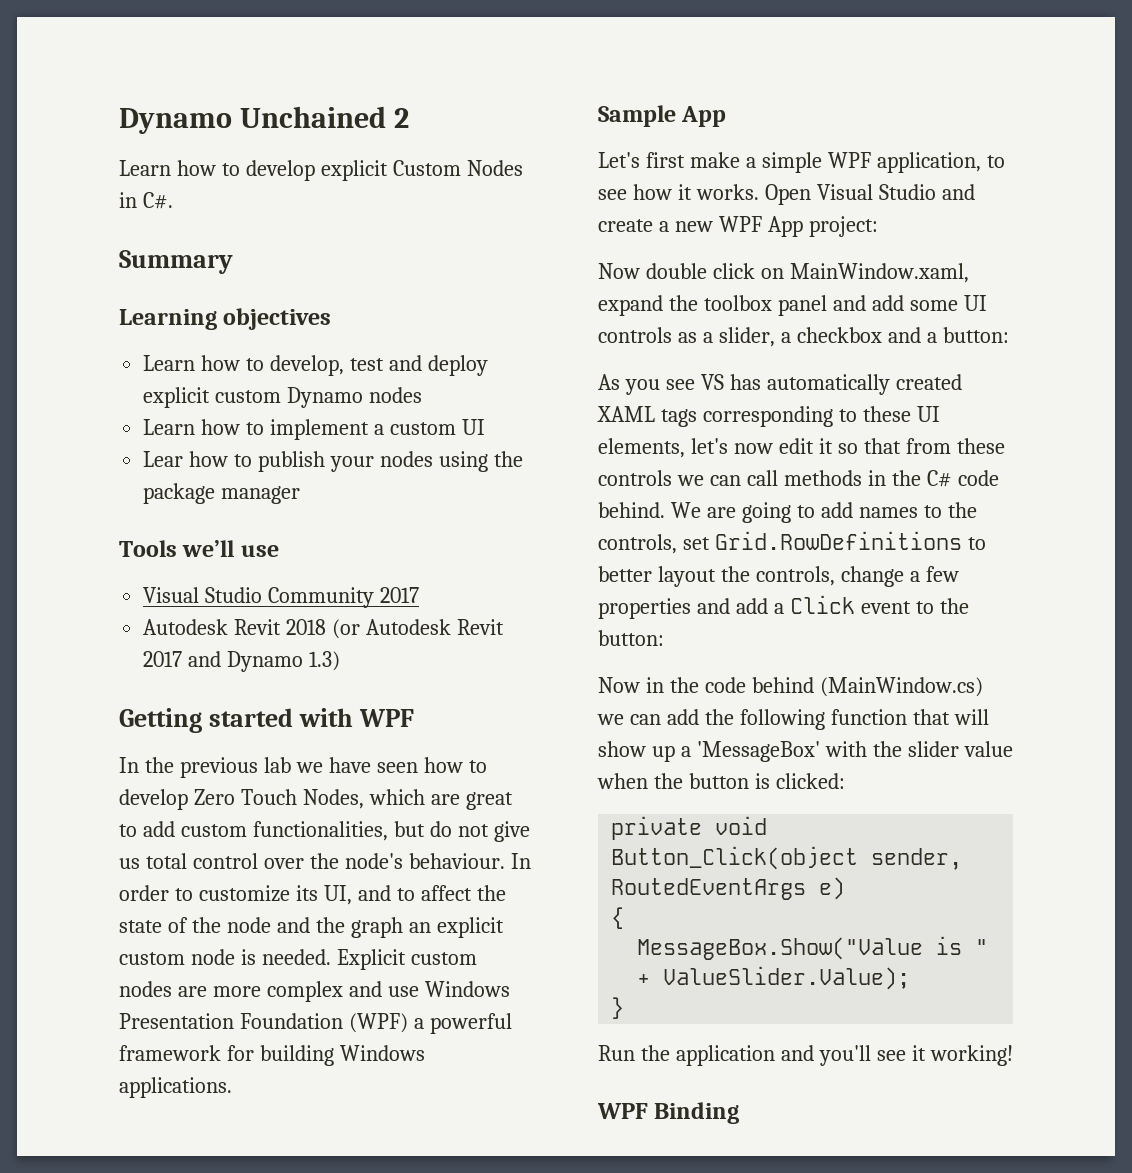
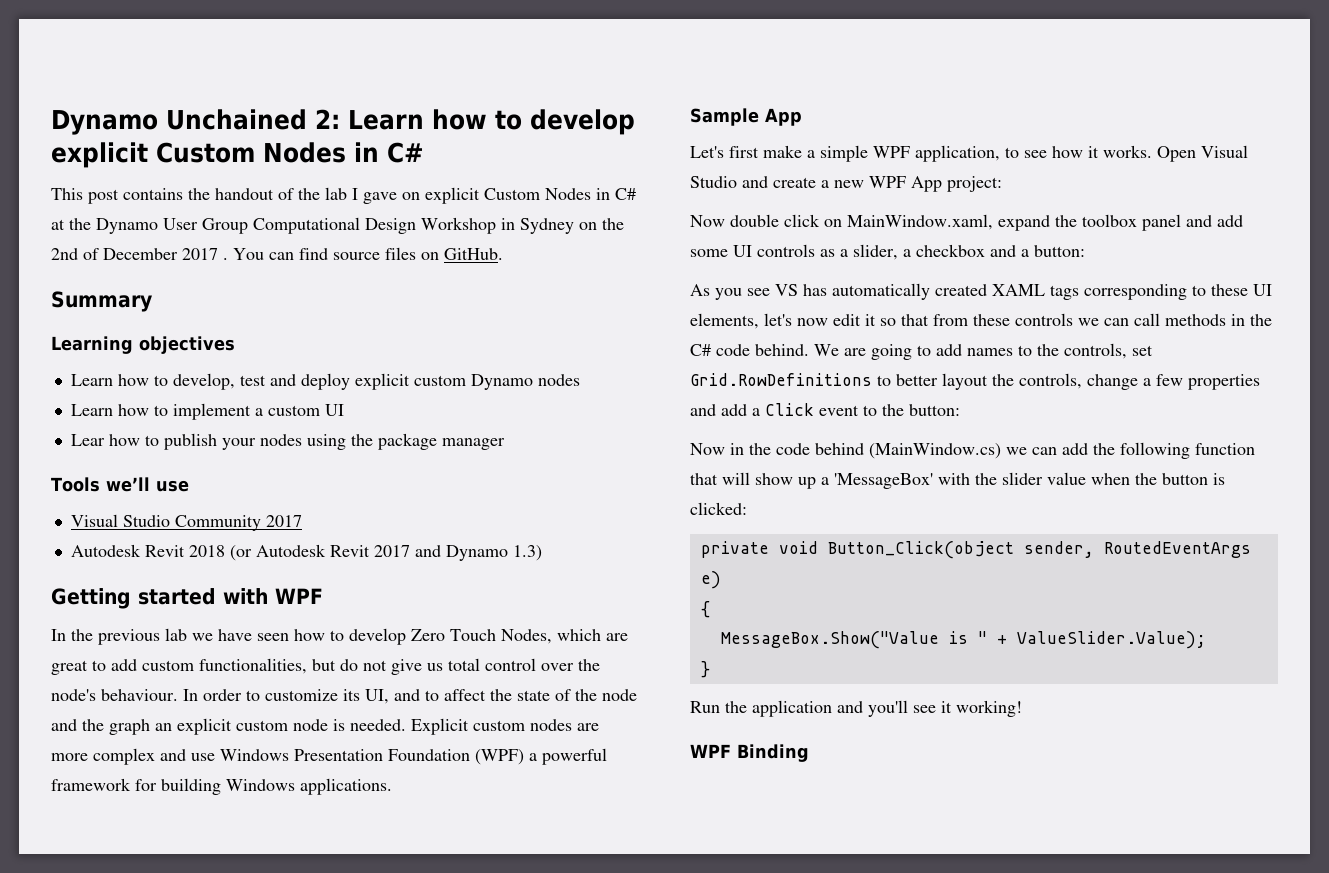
[394,108,410,128] 2 // -> [315,109,340,129] 2:
[142,192,173,209] C#. -> [387,142,424,163] [51,187,636,204] [51,217,624,234] [51,247,503,260] C# // This post contains the handout of the lab I gave on explicit Custom Nodes in C# at the Dynamo User Group Computational Design Workshop in Sydney on the 2nd of December 2017 . You can find source files on GitHub.

